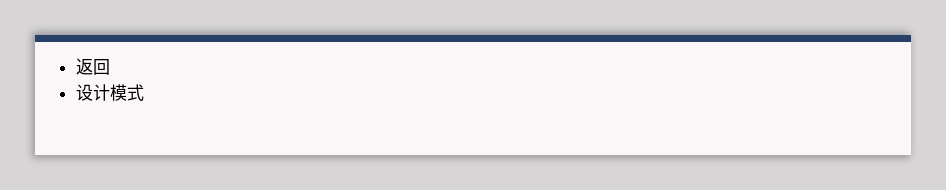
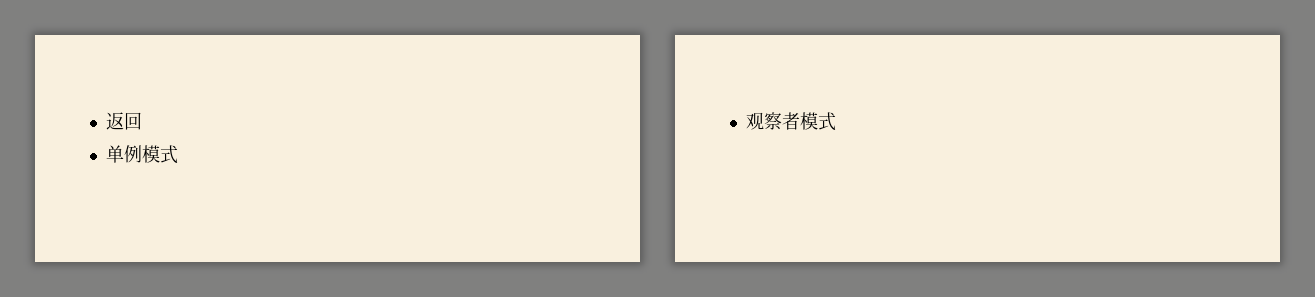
[75,84,144,101] 设计模式 -> [105,145,178,164] [745,112,836,131] 单例模式 // 观察者模式

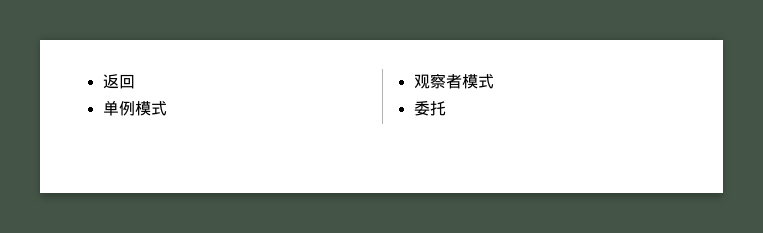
(836, 121) none -> [413,101,446,116] // 委托

